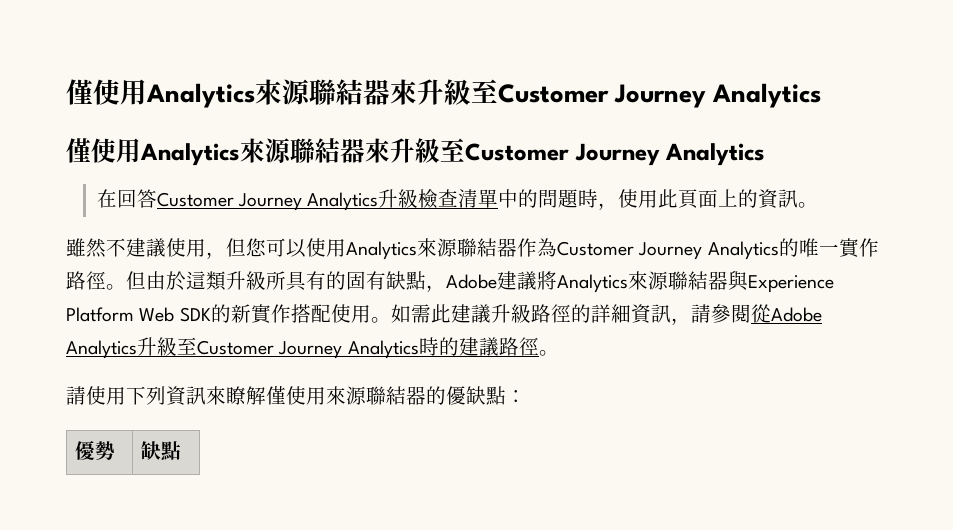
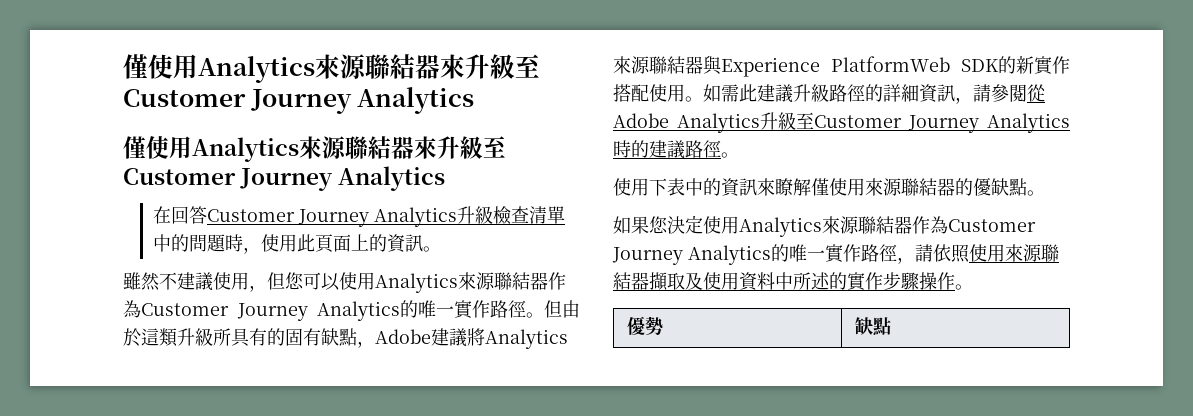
[66,307,175,322] Platform Web -> [831,56,950,72] PlatformWeb
[66,386,166,405] 請使用下列 -> [613,178,721,196] 使用下表中的
[506,390,526,403] ： -> [1027,190,1045,196] [613,215,1036,237] [612,244,1060,265] [613,272,973,291] 。 // 如果您決定使用Analytics來源聯結器作為Customer Journey Analytics的唯一實作路徑，請依照使用來源聯結器擷取及使用資料中所述的實作步驟操作。

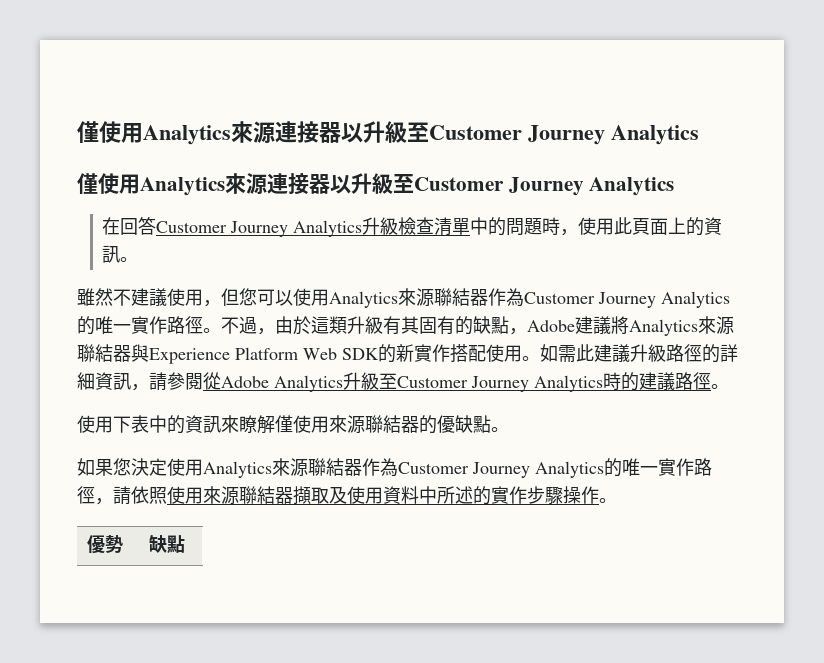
[123,54,465,83] 僅使用Analytics來源聯結器來 -> [77,121,363,145] 僅使用Analytics來源連接器以
[345,136,437,159] 聯結器來 -> [267,173,351,195] 連接器以
[544,300,562,318] 但 -> [221,316,275,335] 不過，
[213,328,321,347] 所具有的固有 -> [383,316,473,335] 有其固有的
[831,56,950,72] PlatformWeb -> [235,347,337,360] Platform Web

